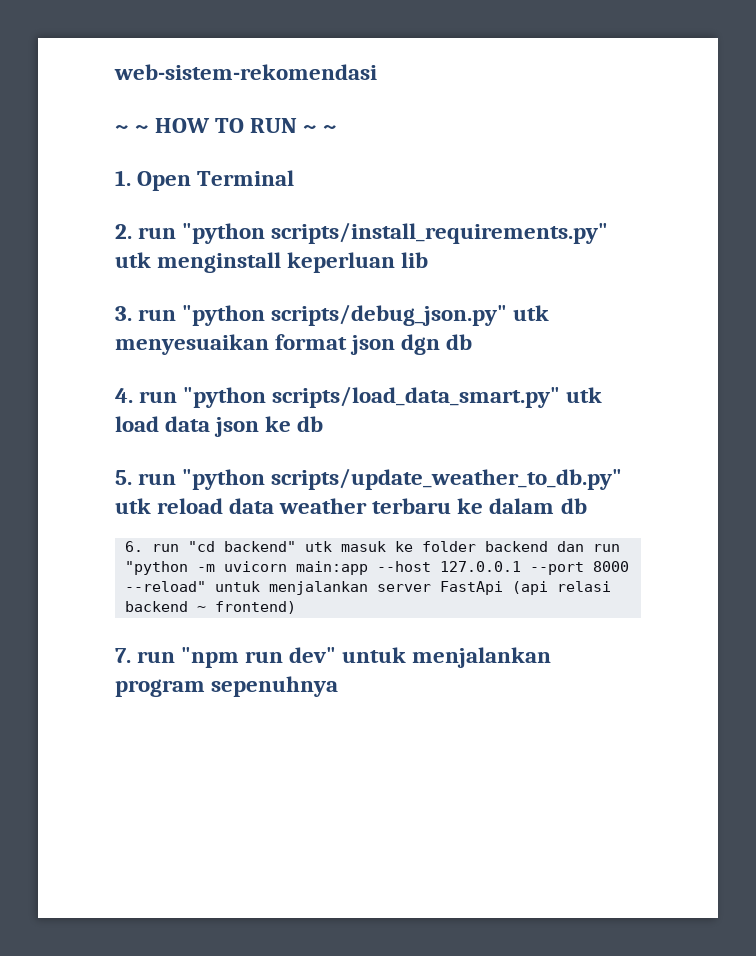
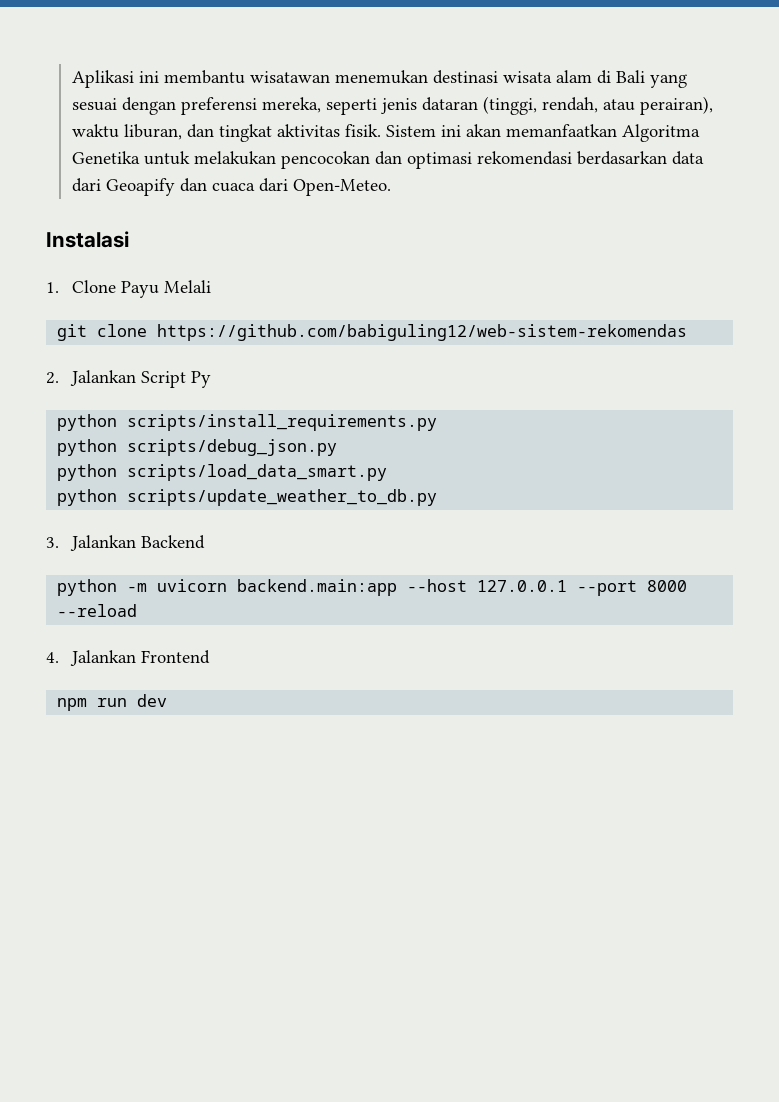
[114,64,377,80] [115,118,338,133] [115,170,295,191] [115,222,609,244] [115,252,429,273] [115,304,550,326] [115,334,473,355] [115,386,603,408] [115,416,324,437] [115,468,623,490] [115,498,587,514] [124,541,620,552] [124,561,188,575] web-sistem-rekomendasi // ~ ~ HOW TO RUN ~ ~ // 1. Open Terminal // 2. run "python scripts/install_requirements.py" utk menginstall keperluan lib // 3. run "python scripts/debug_json.py" utk menyesuaikan format json dgn db // 4. run "python scripts/load_data_smart.py" utk load data json ke db // 5. run "python scripts/update_weather_to_db.py" utk reload data weather terbaru ke dalam db // 6. run "cd backend" utk masuk ke folder backend dan run "python -> [71,70,687,88] [71,96,713,115] [71,124,700,142] [71,151,704,169] [71,178,391,196] [46,231,129,248] [46,280,211,298] [57,324,688,341] [46,370,211,388] [57,414,438,431] [57,439,338,456] [57,464,388,481] [57,489,438,506] [46,535,205,551] [57,579,118,596] Aplikasi ini membantu wisatawan menemukan destinasi wisata alam di Bali yang sesuai dengan preferensi mereka, seperti jenis dataran (tinggi, rendah, atau perairan), waktu liburan, dan tingkat aktivitas fisik. Sistem ini akan memanfaatkan Algoritma Genetika untuk melakukan pencocokan dan optimasi rekomendasi berdasarkan data dari Geoapify dan cuaca dari Open-Meteo. // Instalasi // 1. Clone Payu Melali // git clone https://github.com/babiguling12/web-sistem-rekomendas // 2. Jalankan Script Py // python scripts/install_requirements.py // python scripts/debug_json.py // python scripts/load_data_smart.py // python scripts/update_weather_to_db.py // 3. Jalankan Backend // python
[295,561,368,575] main:app -> [237,579,398,596] backend.main:app
[124,581,611,595] [124,601,296,614] [115,647,552,668] [115,676,339,697] --reload" untuk menjalankan server FastApi (api relasi backend ~ frontend) // 7. run "npm run dev" untuk menjalankan program sepenuhnya -> [57,604,138,617] [46,650,210,666] [57,694,168,711] --reload // 4. Jalankan Frontend // npm run dev

